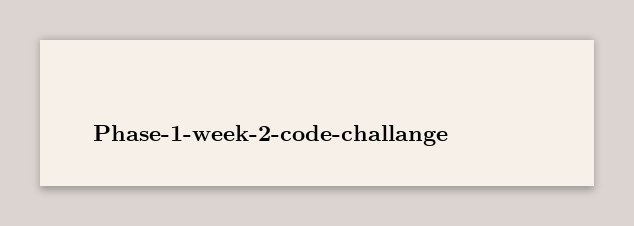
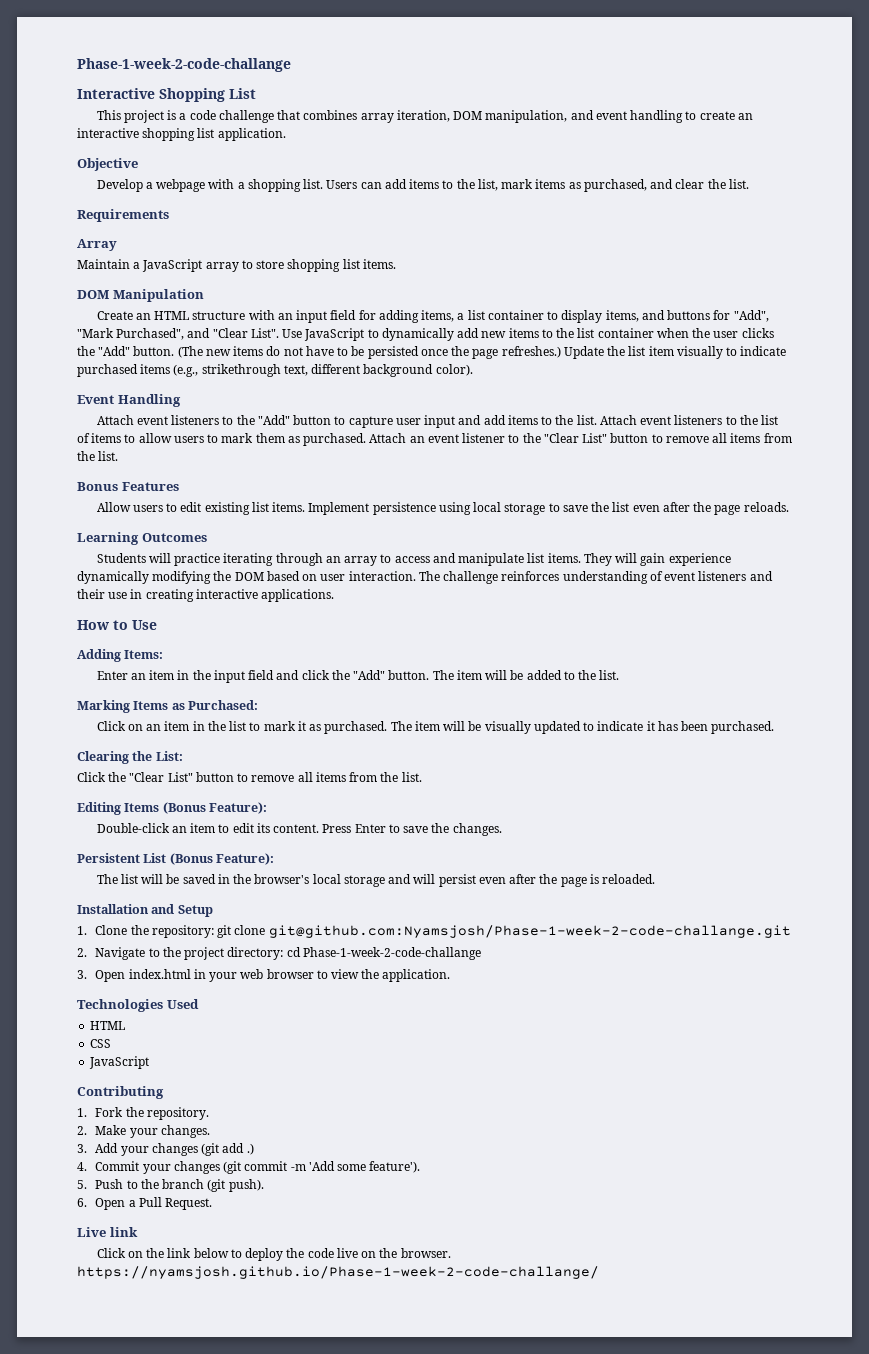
[93,125,448,146] Phase-1-week-2-code-challange -> [77,58,291,72] [77,88,256,102] [96,110,753,123] [77,128,286,141] [77,158,138,171] [96,179,749,192] [77,209,169,222] [77,239,117,251] [77,259,396,272] [77,289,204,302] [96,310,769,323] [77,328,774,341] [77,346,787,359] [77,364,473,377] [77,394,181,407] [96,415,779,428] [77,433,792,446] [77,451,119,461] [77,482,179,491] [96,502,789,515] [77,532,207,545] [96,553,731,566] [77,571,773,584] [77,589,335,602] [77,620,157,630] [77,649,164,662] [96,670,620,683] [77,700,259,713] [96,721,775,734] [77,751,183,764] [77,772,422,782] [77,802,268,815] [96,823,502,836] [77,853,275,865] [96,874,656,887] [77,904,213,917] [77,925,791,938] [77,947,481,960] [77,969,451,982] [77,999,199,1012] [90,1021,126,1030] [90,1039,112,1048] [89,1056,150,1069] [77,1086,164,1099] [77,1107,209,1120] [77,1125,210,1138] [77,1143,254,1156] [77,1161,421,1174] [77,1179,264,1192] [77,1197,213,1210] [77,1227,138,1237] [96,1248,451,1261] [77,1266,599,1279] Phase-1-week-2-code-challange // Interactive Shopping List // This project is a code challenge that combines array iteration, DOM manipulation, and event handling to create an interactive shopping list application. // Objective // Develop a webpage with a shopping list. Users can add items to the list, mark items as purchased, and clear the list. // Requirements // Array // Maintain a JavaScript array to store shopping list items. // DOM Manipulation // Create an HTML structure with an input field for adding items, a list container to display items, and buttons for "Add", "Mark Purchased", and "Clear List". Use JavaScript to dynamically add new items to the list container when the user clicks the "Add" button. (The new items do not have to be persisted once the page refreshes.) Update the list item visually to indicate purchased items (e.g., strikethrough text, different background color). // Event Handling // Attach event listeners to the "Add" button to capture user input and add items to the list. Attach event listeners to the list of items to allow users to mark them as purchased. Attach an event listener to the "Clear List" button to remove all items from the list. // Bonus Features // Allow users to edit existing list items. Implement persistence using local storage to save the list even after the page reloads. // Learning Outcomes // Students will practice iterating through an array to access and manipulate list items. They will gain experience dynamically modifying the DOM based on user interaction. The challenge reinforces understanding of event listeners and their use in creating interactive applications. // How to Use // Adding Items: // Enter an item in the input field and click the "Add" button. The item will be added to the list. // Marking Items as Purchased: // Click on an item in the list to mark it as purchased. The item will be visually updated to indicate it has been purchased. // Clearing the List: // Click the "Clear List" button to remove all items from the list. // Editing Items (Bonus Feature): // Double-click an item to edit its content. Press Enter to save the changes. // Persistent List (Bonus Feature): // The list will be saved in the browser's local storage and will persist even after the page is reloaded. // Installation and Setup // 1. Clone the repository: git clone git@github.com:Nyamsjosh/Phase-1-week-2-code-challange.git // 2. Navigate to the project directory: cd Phase-1-week-2-code-challange // 3. Open index.html in your web browser to view the application. // Technologies Used // HTML // CSS // JavaScript // Contributing // 1. Fork the repository. // 2. Make your changes. // 3. Add your changes (git add .) // 4. Commit your changes (git commit -m 'Add some feature'). // 5. Push to the branch (git push). // 6. Open a Pull Request. // Live link // Click on the link below to deploy the code live on the browser. https://nyamsjosh.github.io/Phase-1-week-2-code-challange/

